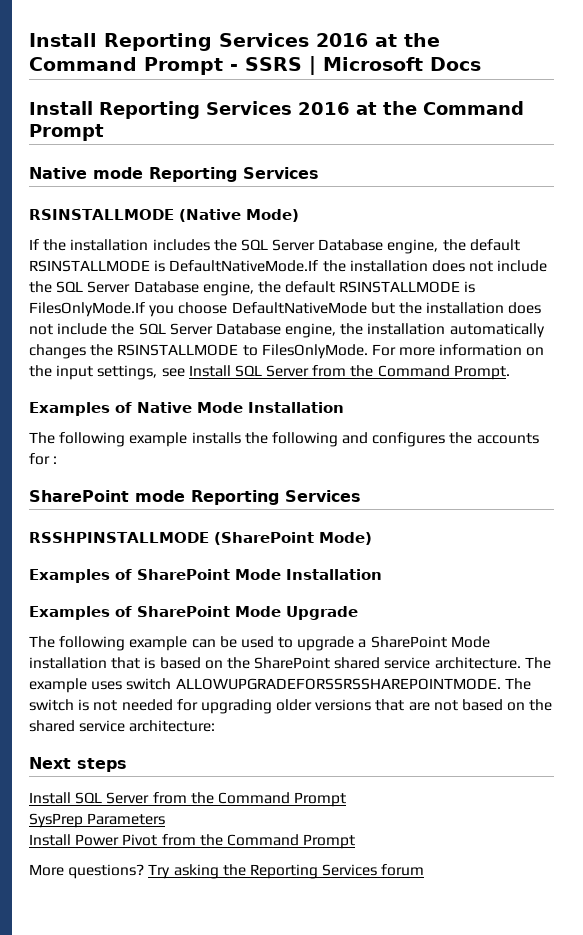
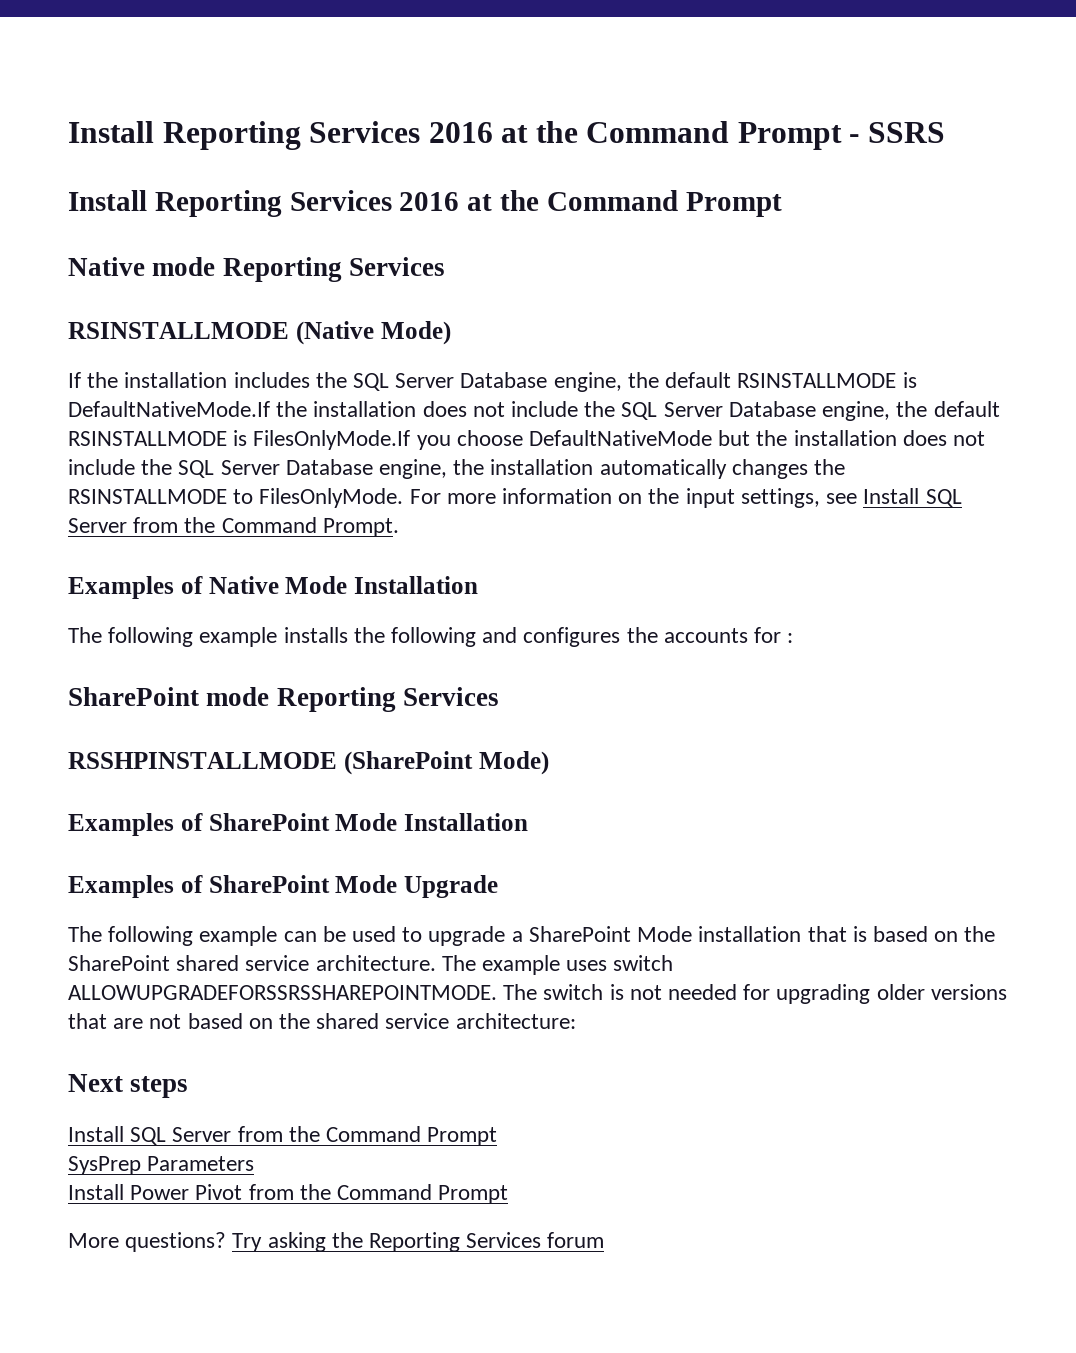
[308,56,481,75] | Microsoft Docs -> (945, 132) none

